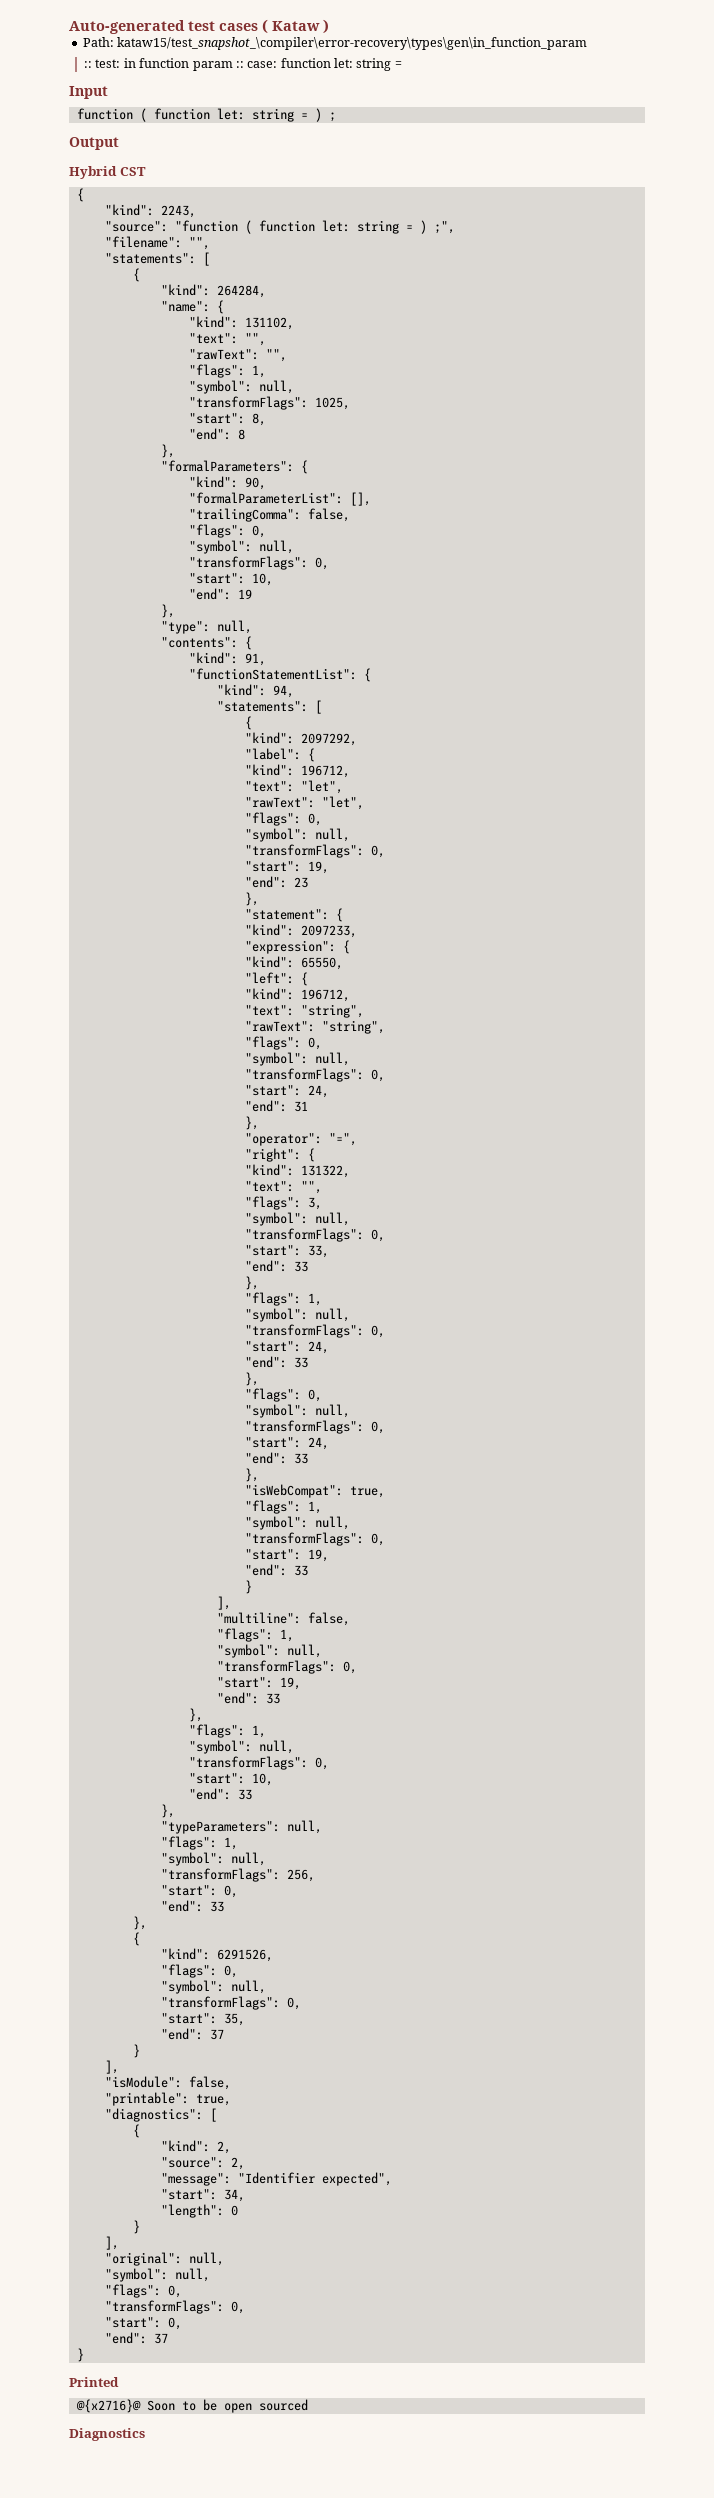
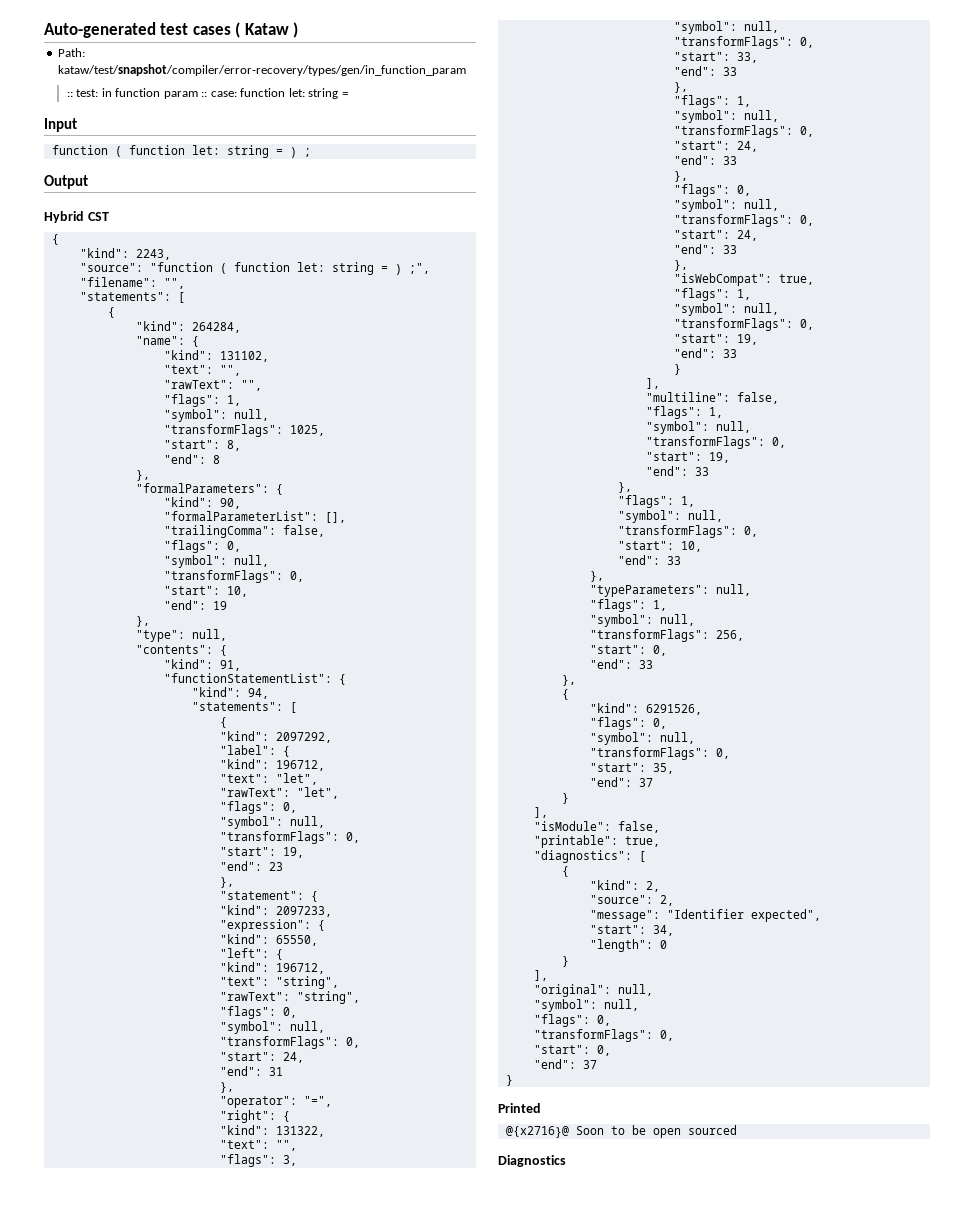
[117,37,588,50] kataw15/test_snapshot_\compiler\error-recovery\types\gen\in_function_param -> [58,64,467,76] kataw/test/snapshot/compiler/error-recovery/types/gen/in_function_param

